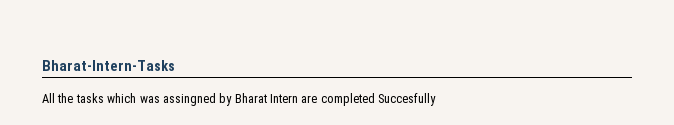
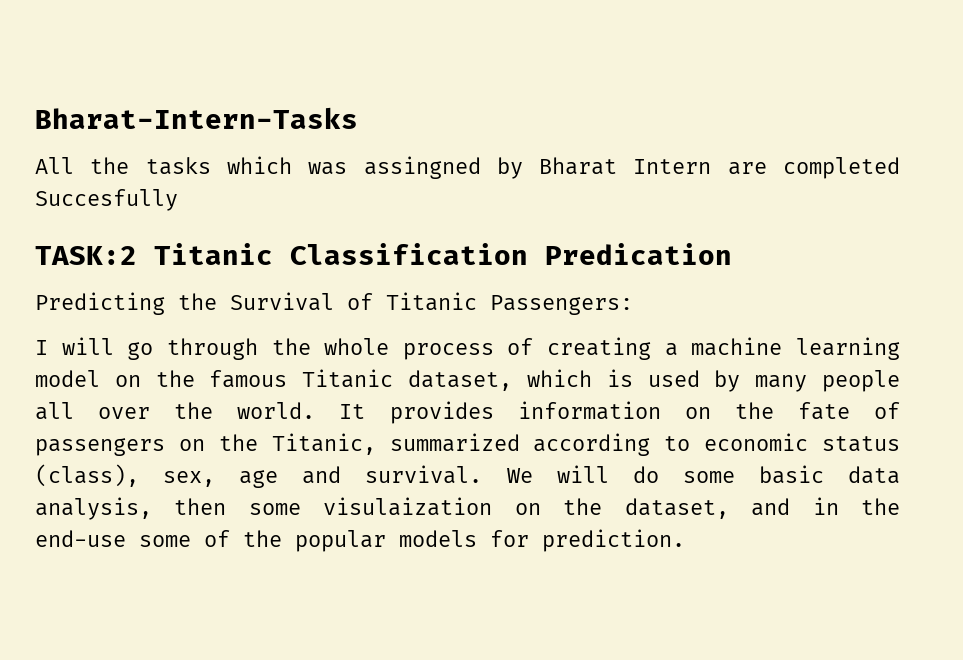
(437, 99) none -> [35,243,732,265] [35,292,633,315] [35,337,900,360] [35,369,901,392] [35,401,901,424] [35,433,900,456] [35,464,901,488] [35,497,901,520] [35,529,685,552] // TASK:2 Titanic Classification Predication // Predicting the Survival of Titanic Passengers: // I will go through the whole process of creating a machine learning model on the famous Titanic dataset, which is used by many people all over the world. It provides information on the fate of passengers on the Titanic, summarized according to economic status (class), sex, age and survival. We will do some basic data analysis, then some visulaization on the dataset, and in the end-use some of the popular models for prediction.

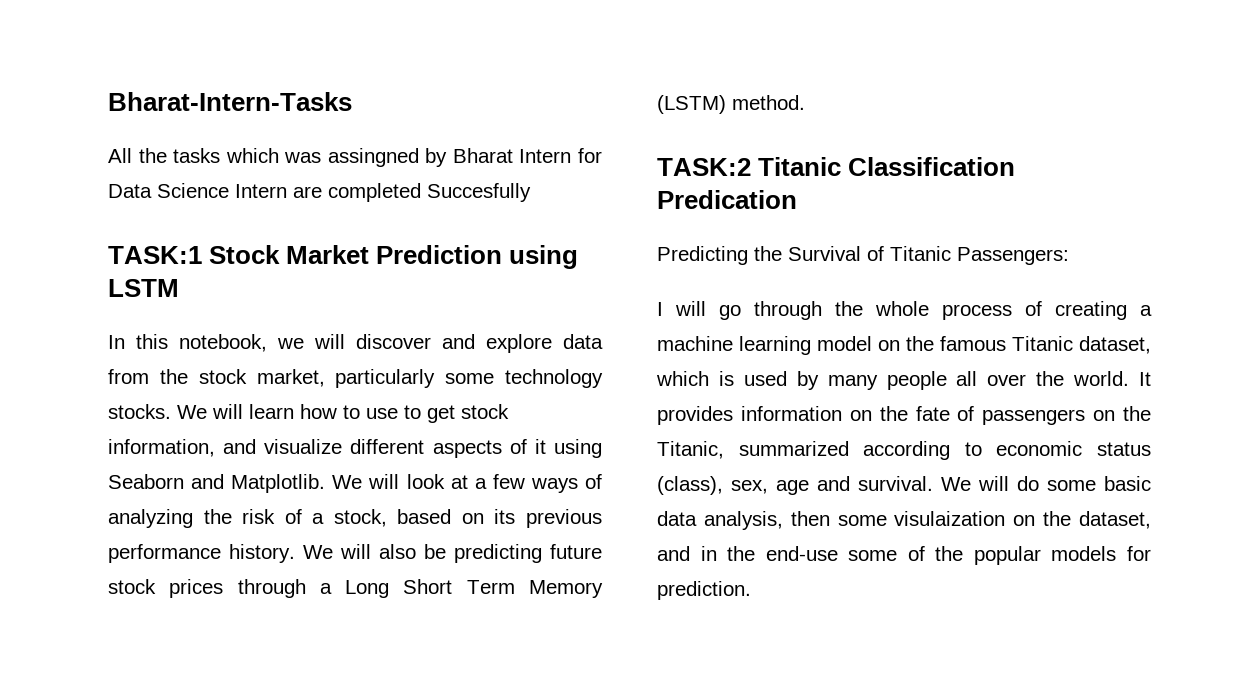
(712, 166) none -> [578,148,602,163] [108,183,287,198] for Data Science Intern
(178, 200) none -> [108,245,579,269] [108,279,179,297] [108,334,603,353] [108,369,603,388] [108,404,509,423] [108,439,603,458] [108,474,603,493] [108,509,602,528] [108,544,602,563] [108,579,603,598] [657,95,805,114] // TASK:1 Stock Market Prediction using LSTM // In this notebook, we will discover and explore data from the stock market, particularly some technology stocks. We will learn how to use to get stock information, and visualize different aspects of it using Seaborn and Matplotlib. We will look at a few ways of analyzing the risk of a stock, based on its previous performance history. We will also be predicting future stock prices through a Long Short Term Memory (LSTM) method.

